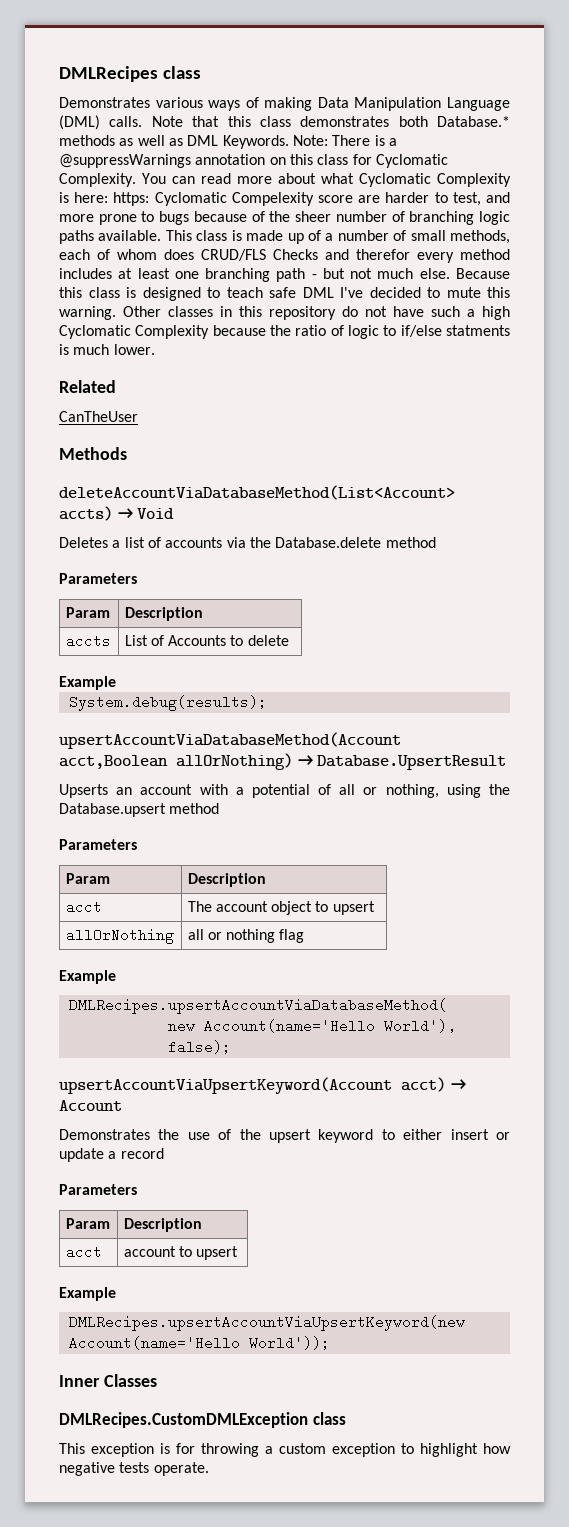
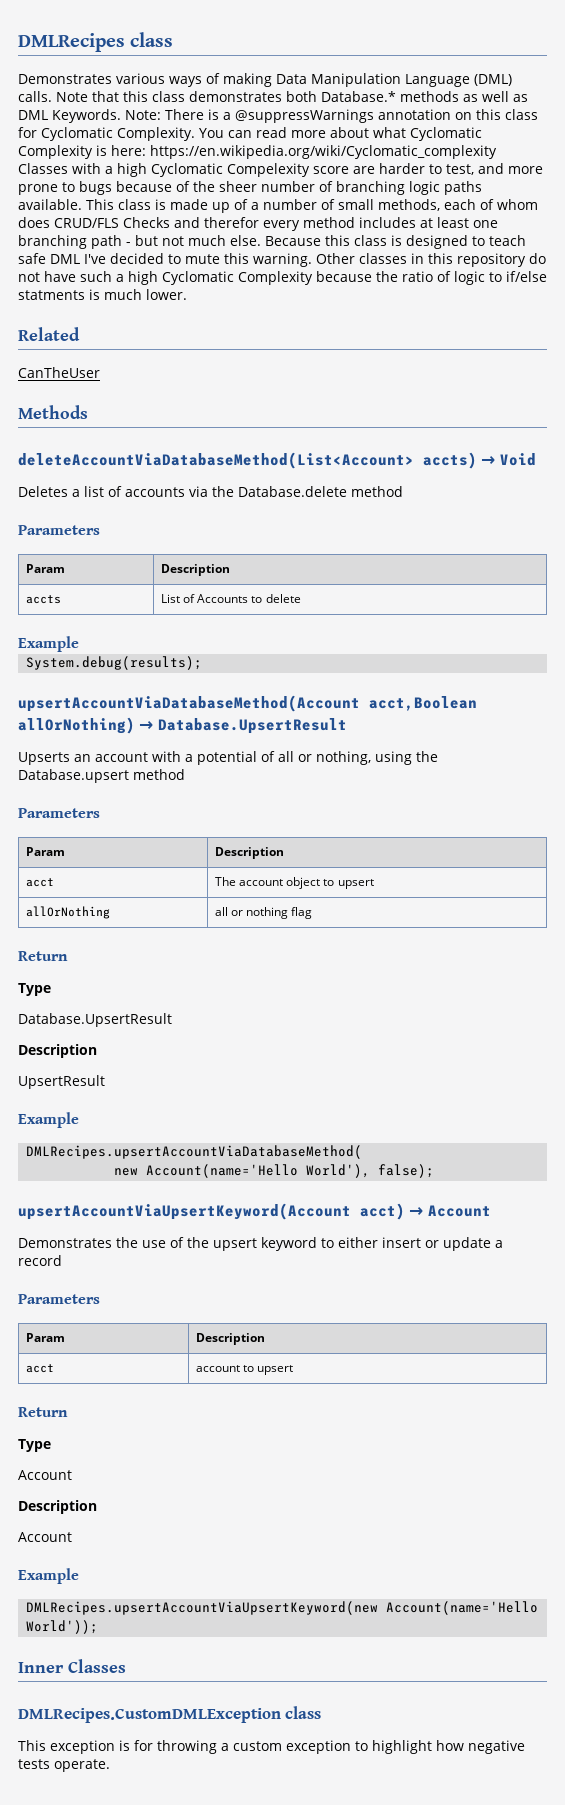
[113,192,150,206] https: -> [150,145,497,159] [18,163,147,177] https://en.wikipedia.org/wiki/Cyclomatic_complexity Classes with a high
(305, 936) none -> [18,951,68,961] [18,983,51,996] [18,1013,172,1027] [18,1044,97,1058] [18,1075,105,1089] // Return // Type // Database.UpsertResult // Description // UpsertResult
(239, 1253) none -> [18,1407,68,1417] [18,1439,51,1452] [18,1470,72,1480] [18,1500,97,1514] [18,1532,72,1542] // Return // Type // Account // Description // Account

